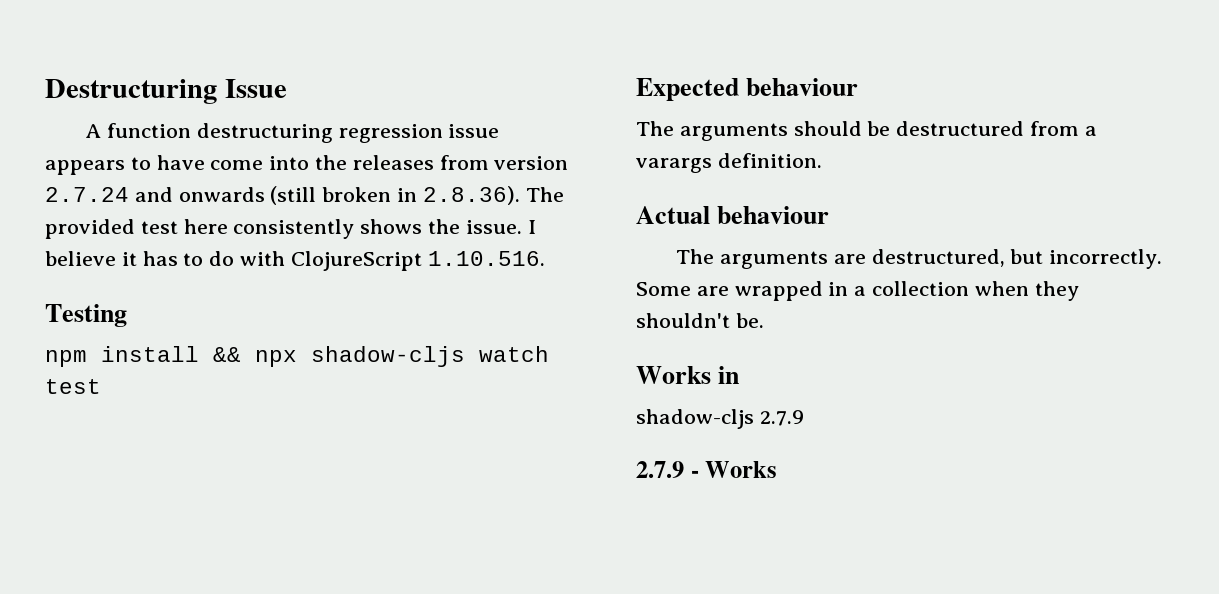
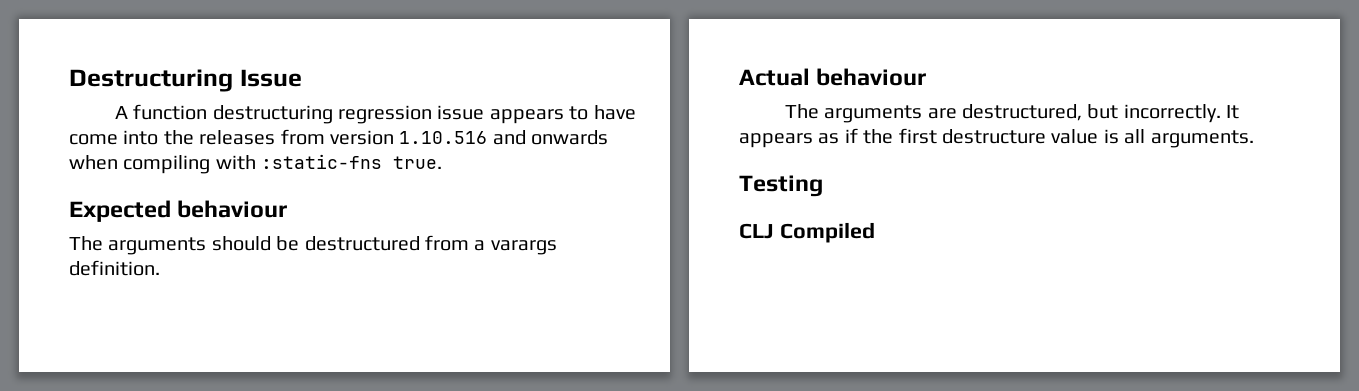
[45,187,129,202] 2.7.24 -> [399,131,488,144] 1.10.516
[270,186,564,205] [45,219,536,239] [45,251,545,271] [45,304,127,327] [45,346,549,367] [45,379,101,394] (still broken in 2.8.36). The provided test here consistently shows the issue. I believe it has to do with ClojureScript 1.10.516. // Testing // npm install && npx shadow-cljs watch test -> [69,154,443,174] when compiling with :static-fns true.
[636,281,1079,301] [636,313,764,328] [636,366,740,384] [636,409,804,429] [636,461,778,478] Some are wrapped in a collection when they shouldn't be. // Works in // shadow-cljs 2.7.9 // 2.7.9 - Works -> [1226,105,1240,119] [739,128,1254,148] [739,175,823,197] [739,222,875,243] It appears as if the first destructure value is all arguments. // Testing // CLJ Compiled

